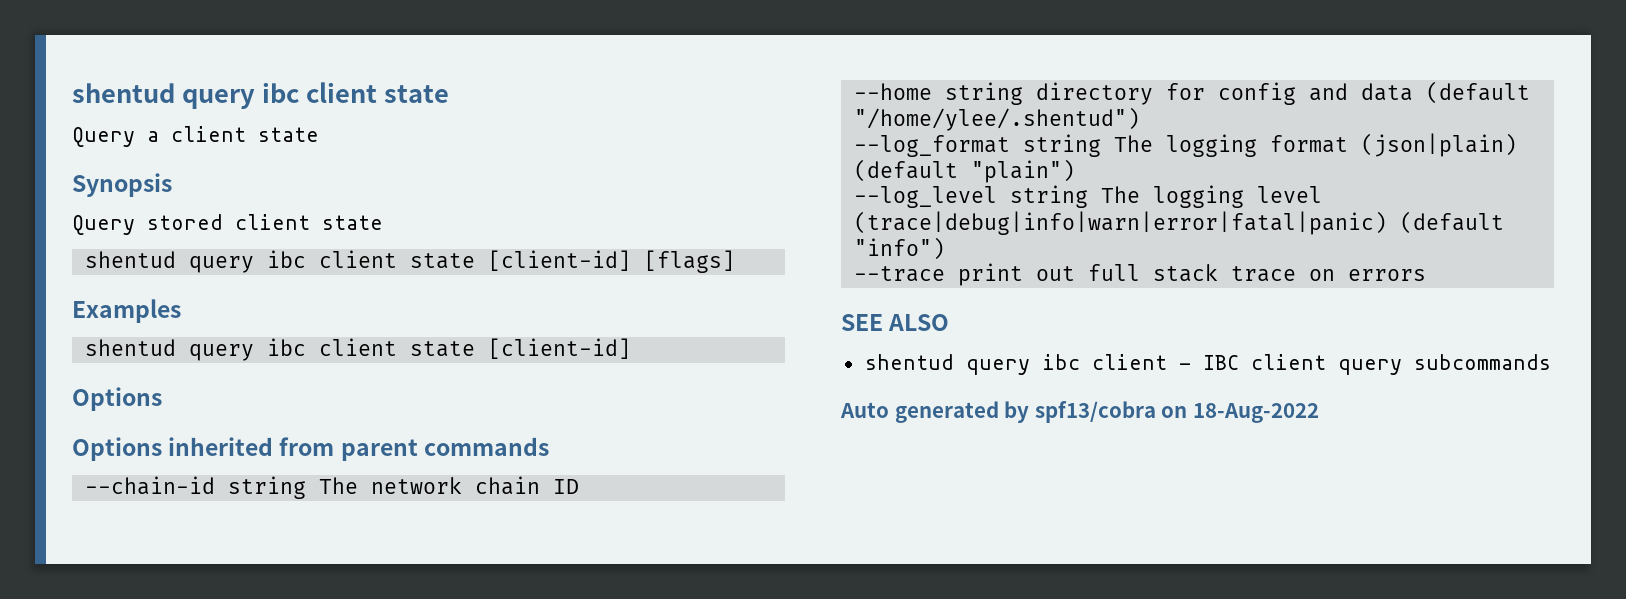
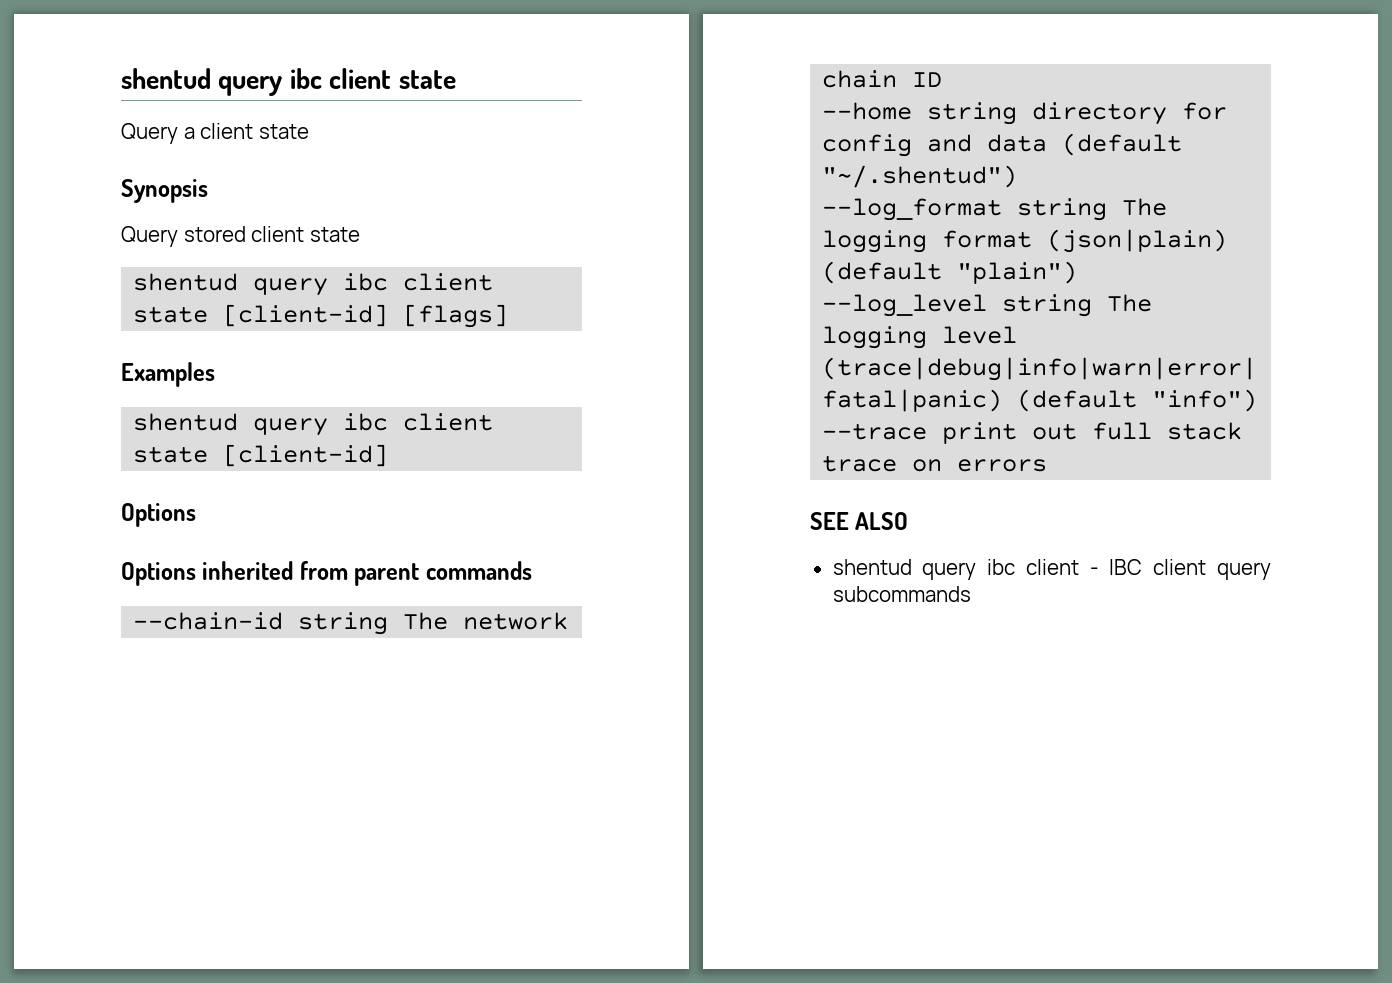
[853,107,1140,131] "/home/ylee/.shentud") -> [822,165,1018,188] "~/.shentud")
[840,401,1319,423] // Auto generated by spf13/cobra on 18-Aug-2022 -> (971, 594) none

